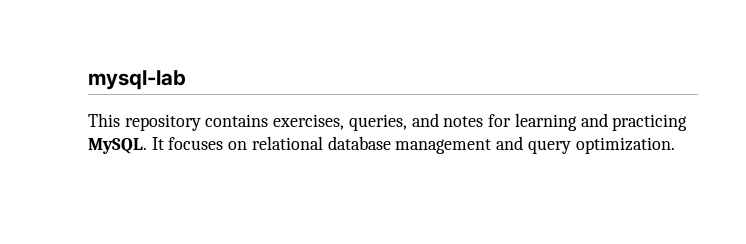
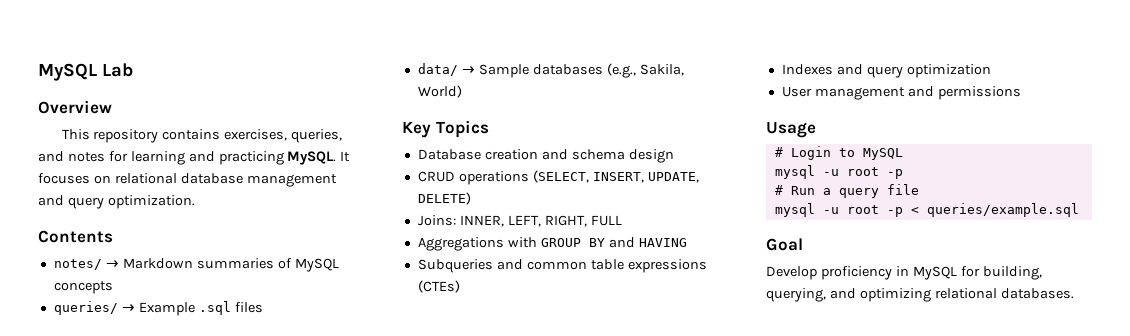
[88,70,186,90] mysql-lab -> [38,63,133,81] [38,100,112,114] MySQL Lab // Overview
(675, 145) none -> [38,230,113,243] [53,258,339,272] [53,281,113,294] [53,301,263,316] [417,63,684,78] [417,85,462,98] [402,120,489,138] [417,149,674,163] [417,170,699,185] [417,192,471,205] [417,215,622,227] [417,237,687,251] [417,259,707,273] [417,280,460,293] [781,64,991,78] [781,86,1021,100] [766,121,816,138] [774,146,903,160] [774,165,903,179] [774,184,919,198] [774,203,1079,217] [766,238,803,251] [766,266,1042,280] [766,288,1074,302] // Contents // notes/ → Markdown summaries of MySQL concepts // queries/ → Example .sql files // data/ → Sample databases (e.g., Sakila, World) // Key Topics // Database creation and schema design // CRUD operations (SELECT, INSERT, UPDATE, DELETE) // Joins: INNER, LEFT, RIGHT, FULL // Aggregations with GROUP BY and HAVING // Subqueries and common table expressions (CTEs) // Indexes and query optimization // User management and permissions // Usage // # Login to MySQL // mysql -u root -p // # Run a query file // mysql -u root -p < queries/example.sql // Goal // Develop proficiency in MySQL for building, querying, and optimizing relational databases.

